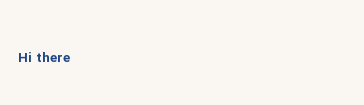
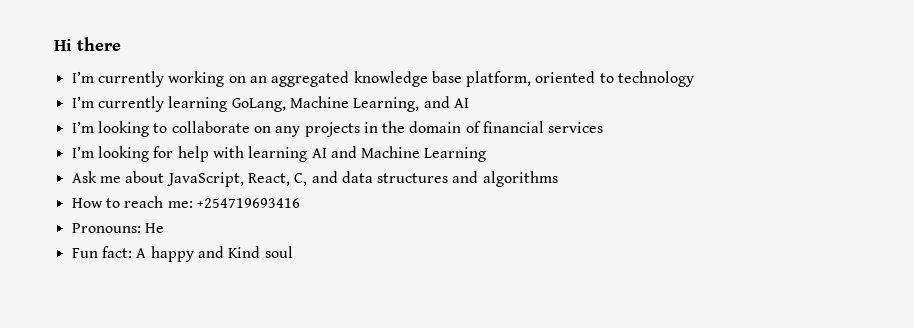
(70, 57) none -> [71,71,695,87] [71,96,469,112] [71,121,604,137] [71,146,487,162] [71,171,558,187] [71,196,300,208] [71,223,164,233] [71,246,293,262] // I’m currently working on an aggregated knowledge base platform, oriented to technology // I’m currently learning GoLang, Machine Learning, and AI // I’m looking to collaborate on any projects in the domain of financial services // I’m looking for help with learning AI and Machine Learning // Ask me about JavaScript, React, C, and data structures and algorithms // How to reach me: +254719693416 // Pronouns: He // Fun fact: A happy and Kind soul

